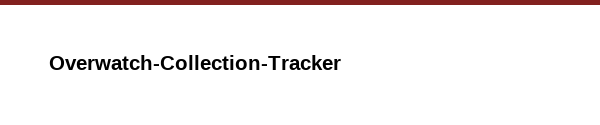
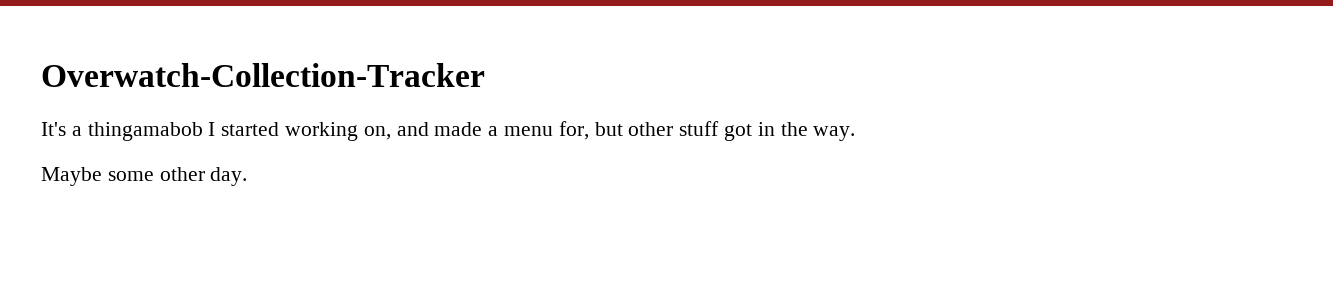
(341, 62) none -> [41,121,856,141] [41,167,248,186] // It's a thingamabob I started working on, and made a menu for, but other stuff got in the way. // Maybe some other day.

